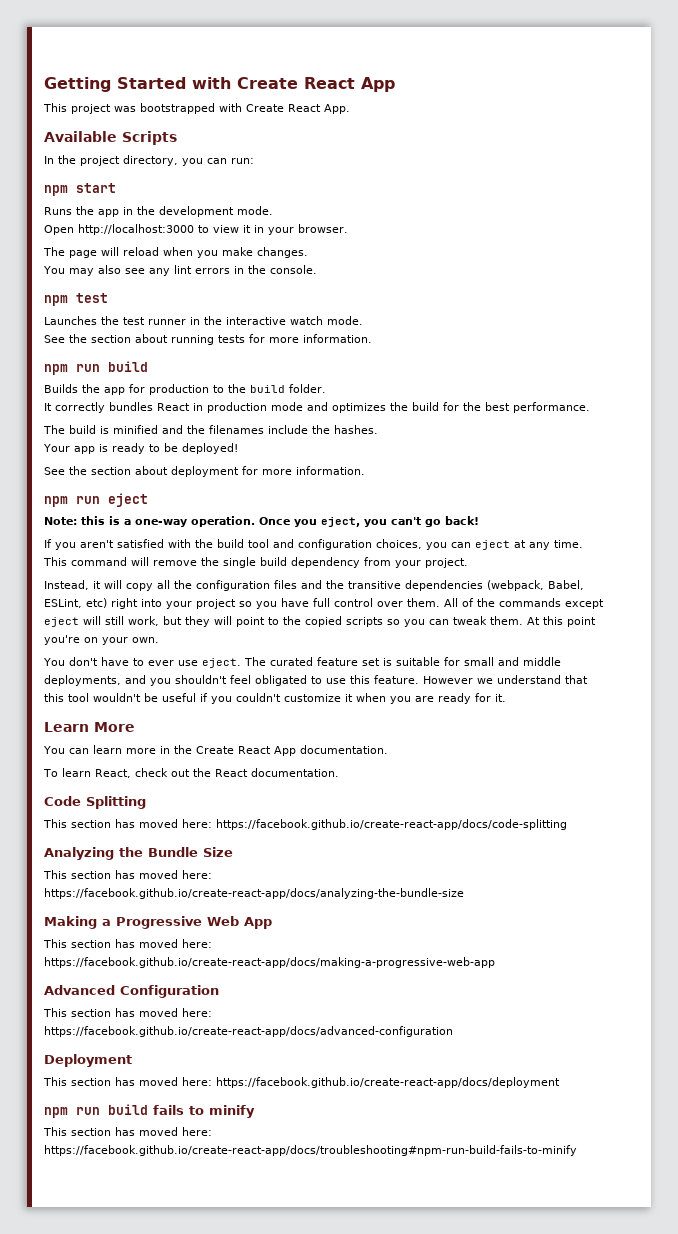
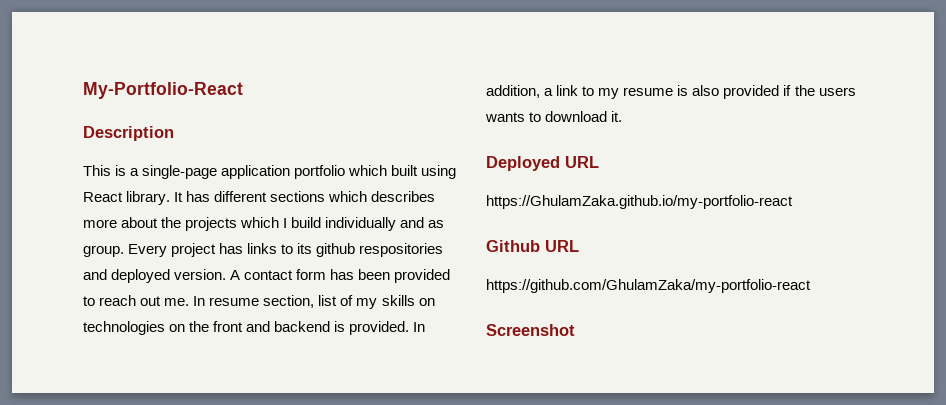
[44,77,395,92] [43,103,350,114] [44,131,177,145] [44,155,254,166] [44,183,116,196] [44,206,273,217] [44,224,348,235] [43,247,308,258] [43,265,317,276] [44,293,108,306] [44,316,363,325] [44,334,372,345] [44,361,148,375] [44,384,326,395] [44,402,590,413] [43,425,378,434] [43,443,238,454] [44,466,365,477] [44,493,148,507] [44,516,479,527] [44,539,583,550] [43,557,468,568] [44,580,584,591] [44,598,604,609] [44,616,596,627] [44,635,159,645] [43,657,561,668] [44,675,588,686] [44,693,506,704] [44,722,135,732] [43,745,388,756] [43,768,339,778] [44,796,146,809] [43,819,567,830] [44,847,233,860] [43,870,212,879] [44,888,464,899] [44,916,272,929] [43,939,212,948] [44,957,495,968] [44,985,219,998] [43,1008,212,1017] [44,1026,453,1037] [44,1054,132,1067] [43,1077,560,1088] [44,1104,255,1118] [43,1127,212,1136] [44,1145,577,1156] Getting Started with Create React App // This project was bootstrapped with Create React App. // Available Scripts // In the project directory, you can run: // npm start // Runs the app in the development mode. // Open http://localhost:3000 to view it in your browser. // The page will reload when you make changes. // You may also see any lint errors in the console. // npm test // Launches the test runner in the interactive watch mode. // See the section about running tests for more information. // npm run build // Builds the app for production to the build folder. // It correctly bundles React in production mode and optimizes the build for the best performance. // The build is minified and the filenames include the hashes. // Your app is ready to be deployed! // See the section about deployment for more information. // npm run eject // Note: this is a one-way operation. Once you eject, you can't go back! // If you aren't satisfied with the build tool and configuration choices, you can eject at any time. This command will remove the single build dependency from your project. // Instead, it will copy all the configuration files and the transitive dependencies (webpack, Babel, ESLint, etc) right into your project so you have full control over them. All of the commands except eject will still work, but they will point to the copied scripts so you can tweak them. At this point you're on your own. // You don't have to ever use eject. The curated feature set is suitable for small and middle deployments, and you shouldn't feel obligated to use this feature. However we understand that this tool wouldn't be useful if you couldn't customize it when you are ready for it. // Learn More // You can learn more in the Create React App documentation. // To learn React, check out the React documentation. // Code Splitting // This section has moved here: https://facebook.github.io/create-react-app/docs/code-splitting // Analyzing the Bundle Size // This section has moved here: https://facebook.github.io/create-react-app/docs/analyzing-the-bundle-size // Making a Progressive Web App // This section has moved here: https://facebook.github.io/create-react-app/docs/making-a-progressive-web-app // Advanced Configuration // This section has moved here: https://facebook.github.io/create-react-app/docs/advanced-configuration // Deployment // This section has moved here: https://facebook.github.io/create-react-app/docs/deployment // npm run build fails to minify // This section has moved here: https://facebook.github.io/create-react-app/docs/troubleshooting#npm-run-build-fails-to-minify -> [83,82,243,99] [83,126,174,141] [83,165,457,179] [83,191,436,205] [83,217,445,231] [83,243,444,257] [83,269,451,283] [83,295,435,309] [83,321,426,335] [486,85,856,99] [485,111,623,122] [486,156,599,171] [486,195,793,209] [486,240,579,252] [486,279,811,293] [486,324,575,336] My-Portfolio-React // Description // This is a single-page application portfolio which built using React library. It has different sections which describes more about the projects which I build individually and as group. Every project has links to its github respositories and deployed version. A contact form has been provided to reach out me. In resume section, list of my skills on technologies on the front and backend is provided. In addition, a link to my resume is also provided if the users wants to download it. // Deployed URL // https://GhulamZaka.github.io/my-portfolio-react // Github URL // https://github.com/GhulamZaka/my-portfolio-react // Screenshot

